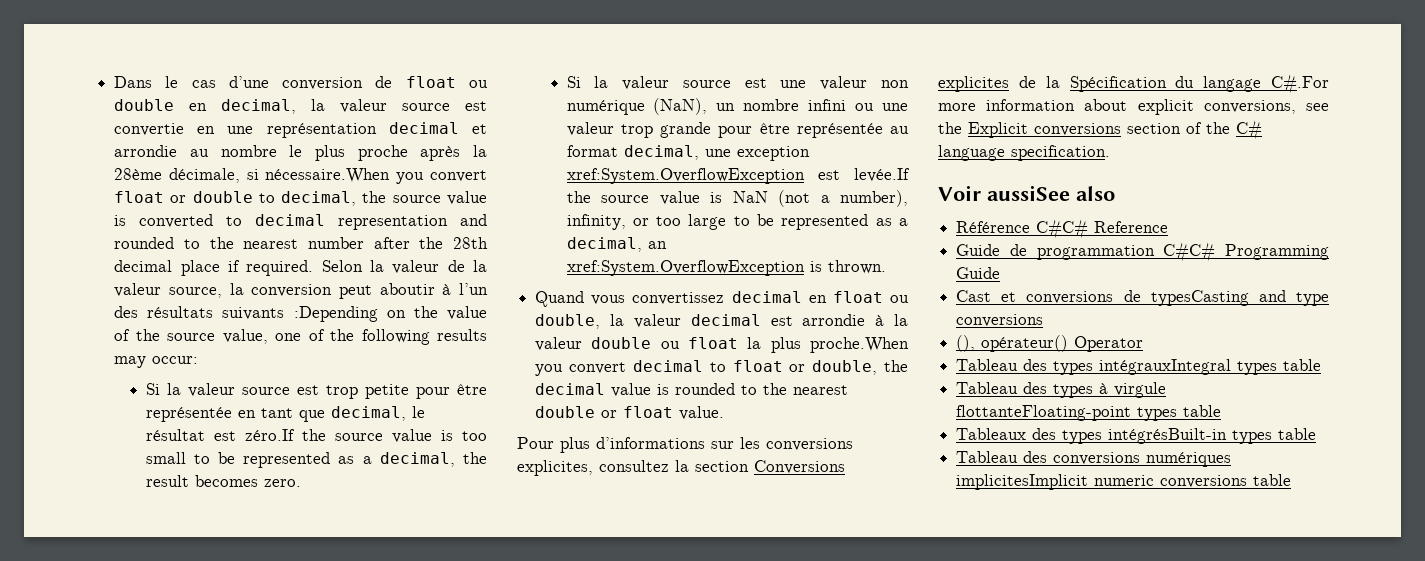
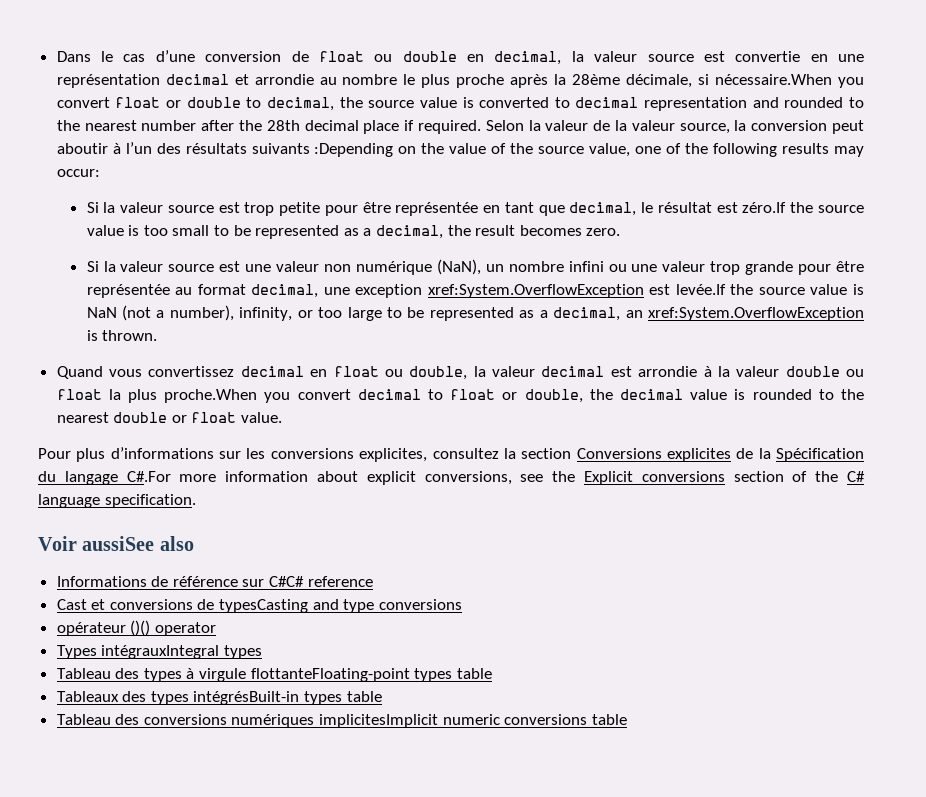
[956,219,1169,239] [956,242,1329,262] [956,267,1001,279] Référence C#C# Reference // Guide de programmation C#C# Programming Guide -> [56,576,373,587] Informations de référence sur C#C# reference
[956,335,1144,352] [956,359,1094,375] (), opérateur() Operator // Tableau des types -> [56,620,216,636] [56,645,97,659] opérateur ()() operator // Types
[1283,359,1322,371] table -> (262, 652) none

